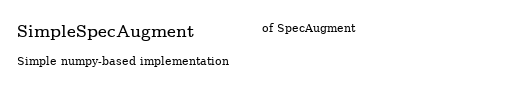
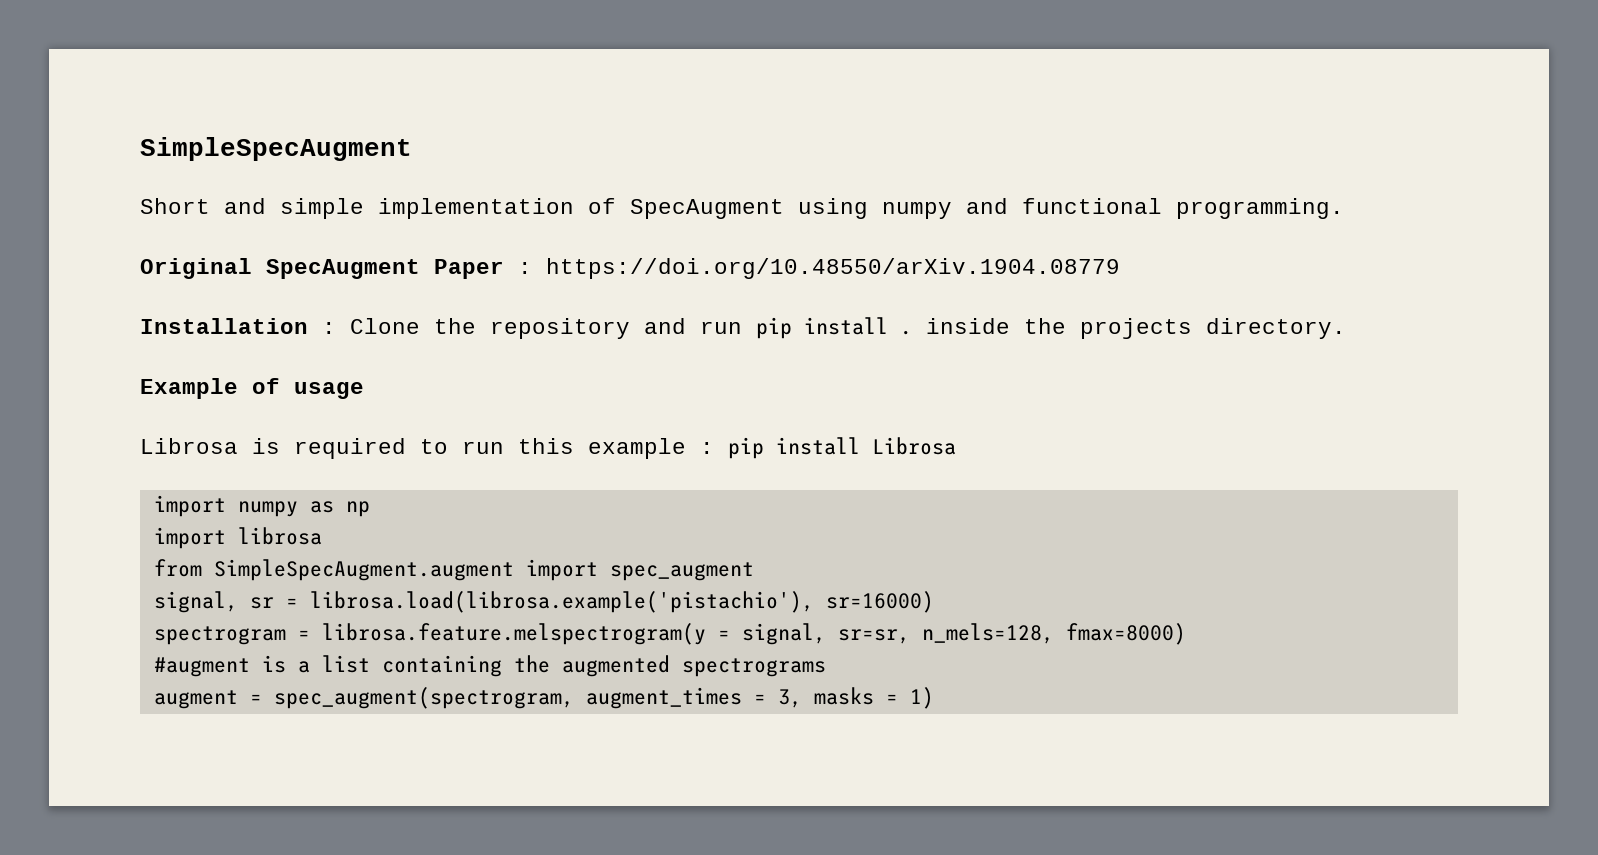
[17,56,229,67] [262,23,356,34] Simple numpy-based implementation of SpecAugment -> [140,198,1344,219] [140,258,1120,279] [140,317,1346,339] [140,378,364,399] [140,437,956,459] [153,495,370,517] [153,527,322,549] [153,559,754,581] [153,591,934,613] [153,623,1186,645] [153,655,826,677] [153,687,934,709] Short and simple implementation of SpecAugment using numpy and functional programming. // Original SpecAugment Paper : https://doi.org/10.48550/arXiv.1904.08779 // Installation : Clone the repository and run pip install . inside the projects directory. // Example of usage // Librosa is required to run this example : pip install Librosa // import numpy as np // import librosa // from SimpleSpecAugment.augment import spec_augment // signal, sr = librosa.load(librosa.example('pistachio'), sr=16000) // spectrogram = librosa.feature.melspectrogram(y = signal, sr=sr, n_mels=128, fmax=8000) // #augment is a list containing the augmented spectrograms // augment = spec_augment(spectrogram, augment_times = 3, masks = 1)

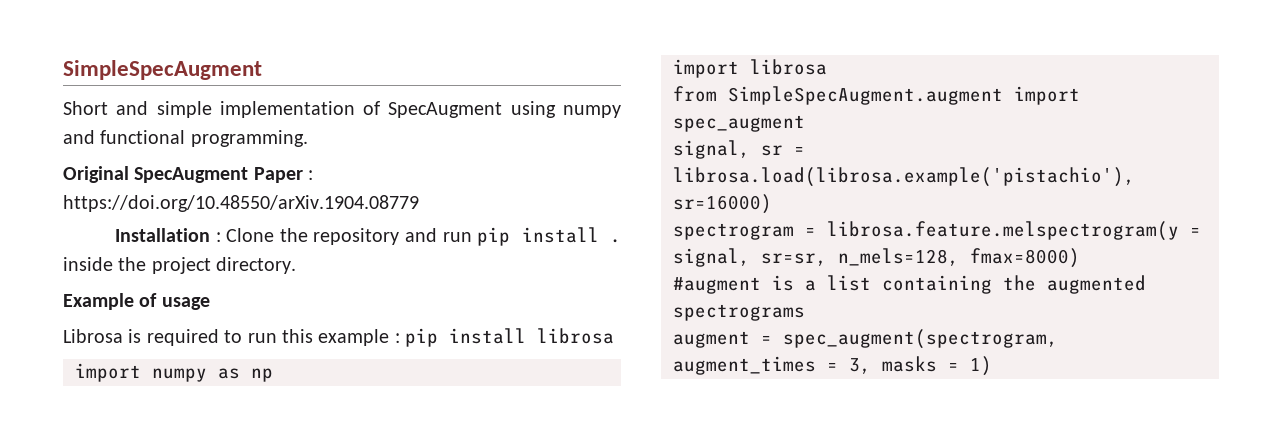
[1080,318,1192,339] projects -> [151,257,211,274] project
[872,437,956,455] Librosa -> [537,328,615,344] librosa

